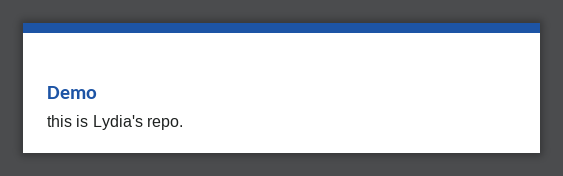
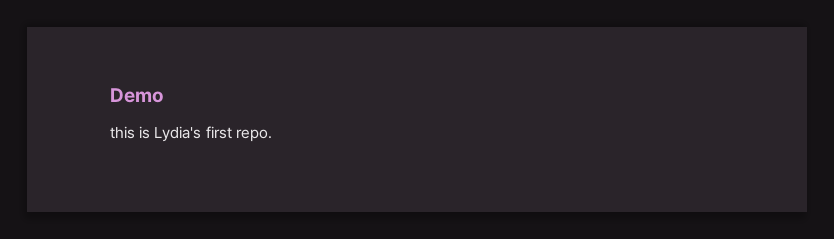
(143, 122) none -> [205,126,232,139] first

